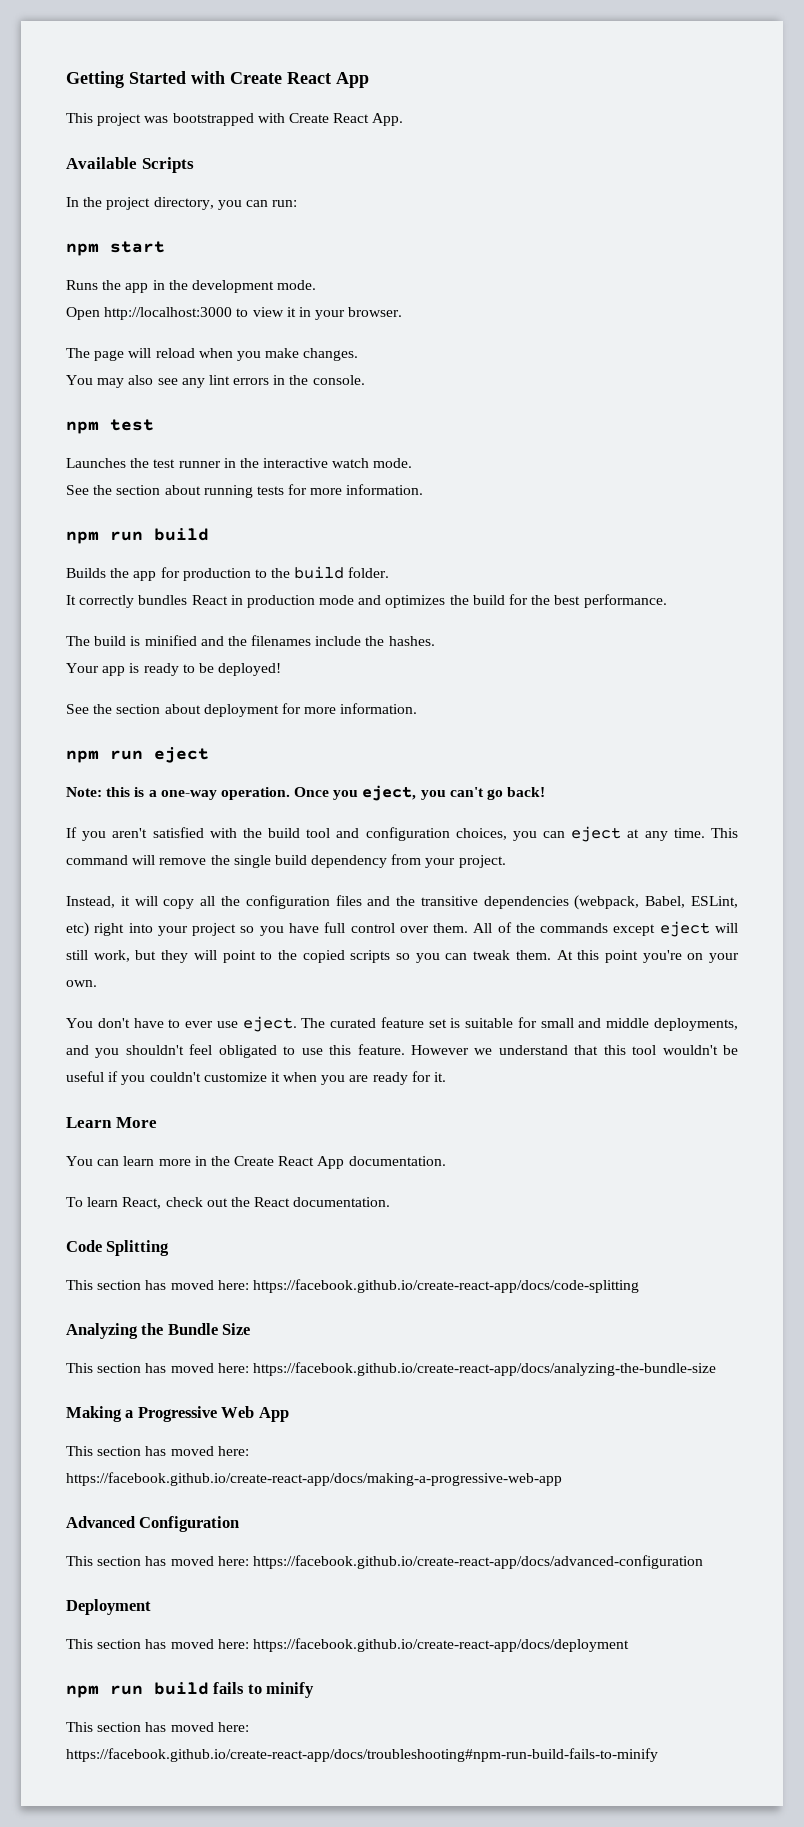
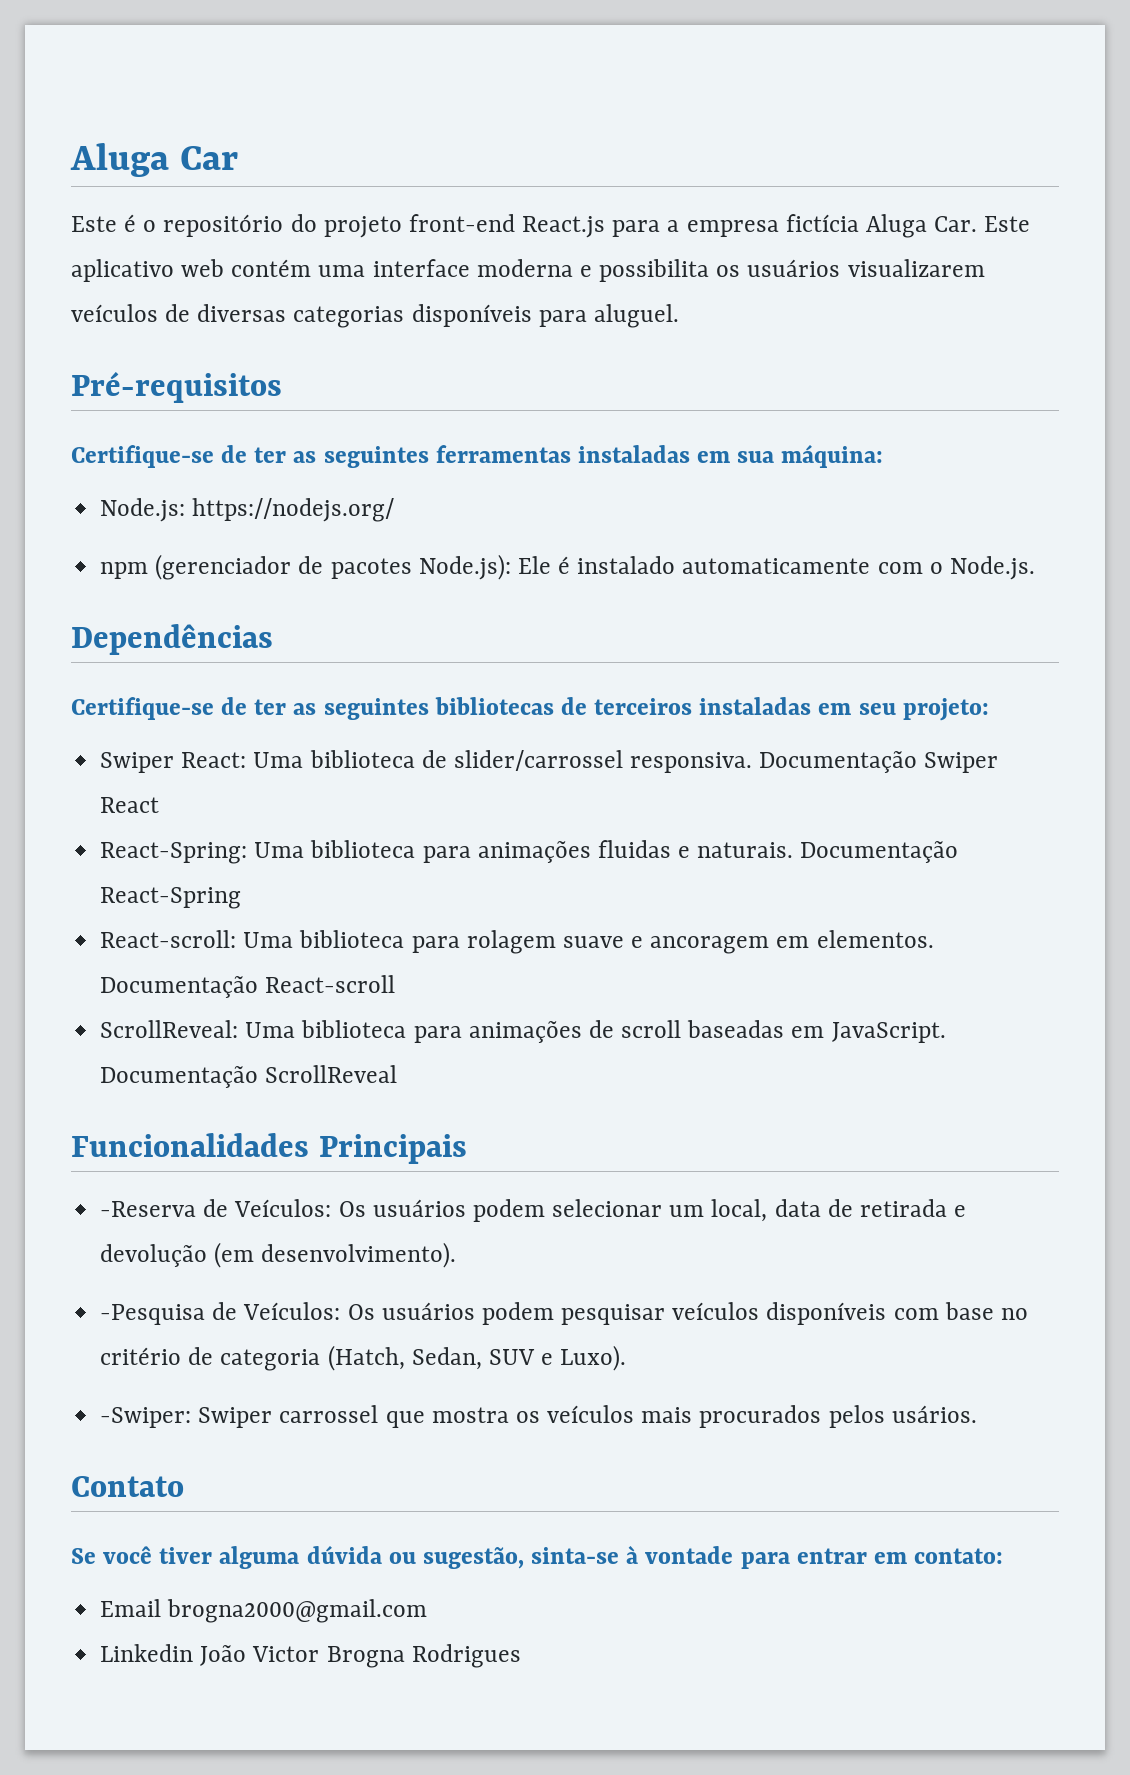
[66,71,369,88] [66,113,404,126] [66,157,194,173] [66,197,298,210] [66,241,165,256] [66,280,317,293] [66,307,403,320] [66,348,359,361] [66,375,365,388] [66,419,154,434] [66,458,413,468] [66,484,424,498] [66,528,209,544] [66,566,390,581] [66,594,667,608] [66,635,435,646] [66,663,282,676] [66,703,418,717] [66,747,209,763] [66,785,546,801] [66,826,738,842] [66,854,506,868] [66,895,738,910] [66,921,738,937] [66,950,739,963] [66,980,97,987] [66,1016,738,1032] [66,1044,738,1058] [66,1071,447,1085] [66,1117,157,1128] [66,1156,446,1169] [66,1197,391,1209] [66,1240,170,1256] [66,1279,639,1293] [66,1323,251,1339] [66,1362,716,1376] [66,1406,289,1422] [66,1446,249,1456] [66,1472,562,1486] [66,1516,240,1532] [66,1555,703,1569] [66,1599,151,1615] [66,1638,629,1652] [66,1682,315,1698] [66,1722,249,1732] [66,1748,658,1762] Getting Started with Create React App // This project was bootstrapped with Create React App. // Available Scripts // In the project directory, you can run: // npm start // Runs the app in the development mode. // Open http://localhost:3000 to view it in your browser. // The page will reload when you make changes. // You may also see any lint errors in the console. // npm test // Launches the test runner in the interactive watch mode. // See the section about running tests for more information. // npm run build // Builds the app for production to the build folder. // It correctly bundles React in production mode and optimizes the build for the best performance. // The build is minified and the filenames include the hashes. // Your app is ready to be deployed! // See the section about deployment for more information. // npm run eject // Note: this is a one-way operation. Once you eject, you can't go back! // If you aren't satisfied with the build tool and configuration choices, you can eject at any time. This command will remove the single build dependency from your project. // Instead, it will copy all the configuration files and the transitive dependencies (webpack, Babel, ESLint, etc) right into your project so you have full control over them. All of the commands except eject will still work, but they will point to the copied scripts so you can tweak them. At this point you're on your own. // You don't have to ever use eject. The curated feature set is suitable for small and middle deployments, and you shouldn't feel obligated to use this feature. However we understand that this tool wouldn't be useful if you couldn't customize it when you are ready for it. // Learn More // You can learn more in the Create React App documentation. // To learn React, check out the React documentation. // Code Splitting // This section has moved here: https://facebook.github.io/create-react-app/docs/code-splitting // Analyzing the Bundle Size // This section has moved here: https://facebook.github.io/create-react-app/docs/analyzing-the-bundle-size // Making a Progressive Web App // This section has moved here: https://facebook.github.io/create-react-app/docs/making-a-progressive-web-app // Advanced Configuration // This section has moved here: https://facebook.github.io/create-react-app/docs/advanced-configuration // Deployment // This section has moved here: https://facebook.github.io/create-react-app/docs/deployment // npm run build fails to minify // This section has moved here: https://facebook.github.io/create-react-app/docs/troubleshooting#npm-run-build-fails-to-minify -> [70,143,239,177] [71,214,1031,238] [71,259,985,282] [71,304,679,328] [71,371,282,403] [71,444,884,468] [100,498,395,522] [100,554,1035,580] [71,624,273,655] [71,697,989,721] [100,750,999,773] [100,797,160,813] [100,840,959,864] [100,887,242,909] [100,930,934,954] [100,975,396,998] [100,1020,946,1043] [100,1065,398,1088] [71,1133,467,1164] [100,1199,967,1222] [100,1242,457,1268] [100,1302,1028,1325] [100,1345,627,1371] [100,1405,977,1428] [71,1476,184,1497] [71,1545,1004,1569] [100,1599,428,1623] [100,1644,521,1668] Aluga Car // Este é o repositório do projeto front-end React.js para a empresa fictícia Aluga Car. Este aplicativo web contém uma interface moderna e possibilita os usuários visualizarem veículos de diversas categorias disponíveis para aluguel. // Pré-requisitos // Certifique-se de ter as seguintes ferramentas instaladas em sua máquina: // Node.js: https://nodejs.org/ // npm (gerenciador de pacotes Node.js): Ele é instalado automaticamente com o Node.js. // Dependências // Certifique-se de ter as seguintes bibliotecas de terceiros instaladas em seu projeto: // Swiper React: Uma biblioteca de slider/carrossel responsiva. Documentação Swiper React // React-Spring: Uma biblioteca para animações fluidas e naturais. Documentação React-Spring // React-scroll: Uma biblioteca para rolagem suave e ancoragem em elementos. Documentação React-scroll // ScrollReveal: Uma biblioteca para animações de scroll baseadas em JavaScript. Documentação ScrollReveal // Funcionalidades Principais // -Reserva de Veículos: Os usuários podem selecionar um local, data de retirada e devolução (em desenvolvimento). // -Pesquisa de Veículos: Os usuários podem pesquisar veículos disponíveis com base no critério de categoria (Hatch, Sedan, SUV e Luxo). // -Swiper: Swiper carrossel que mostra os veículos mais procurados pelos usários. // Contato // Se você tiver alguma dúvida ou sugestão, sinta-se à vontade para entrar em contato: // Email brogna2000@gmail.com // Linkedin João Victor Brogna Rodrigues

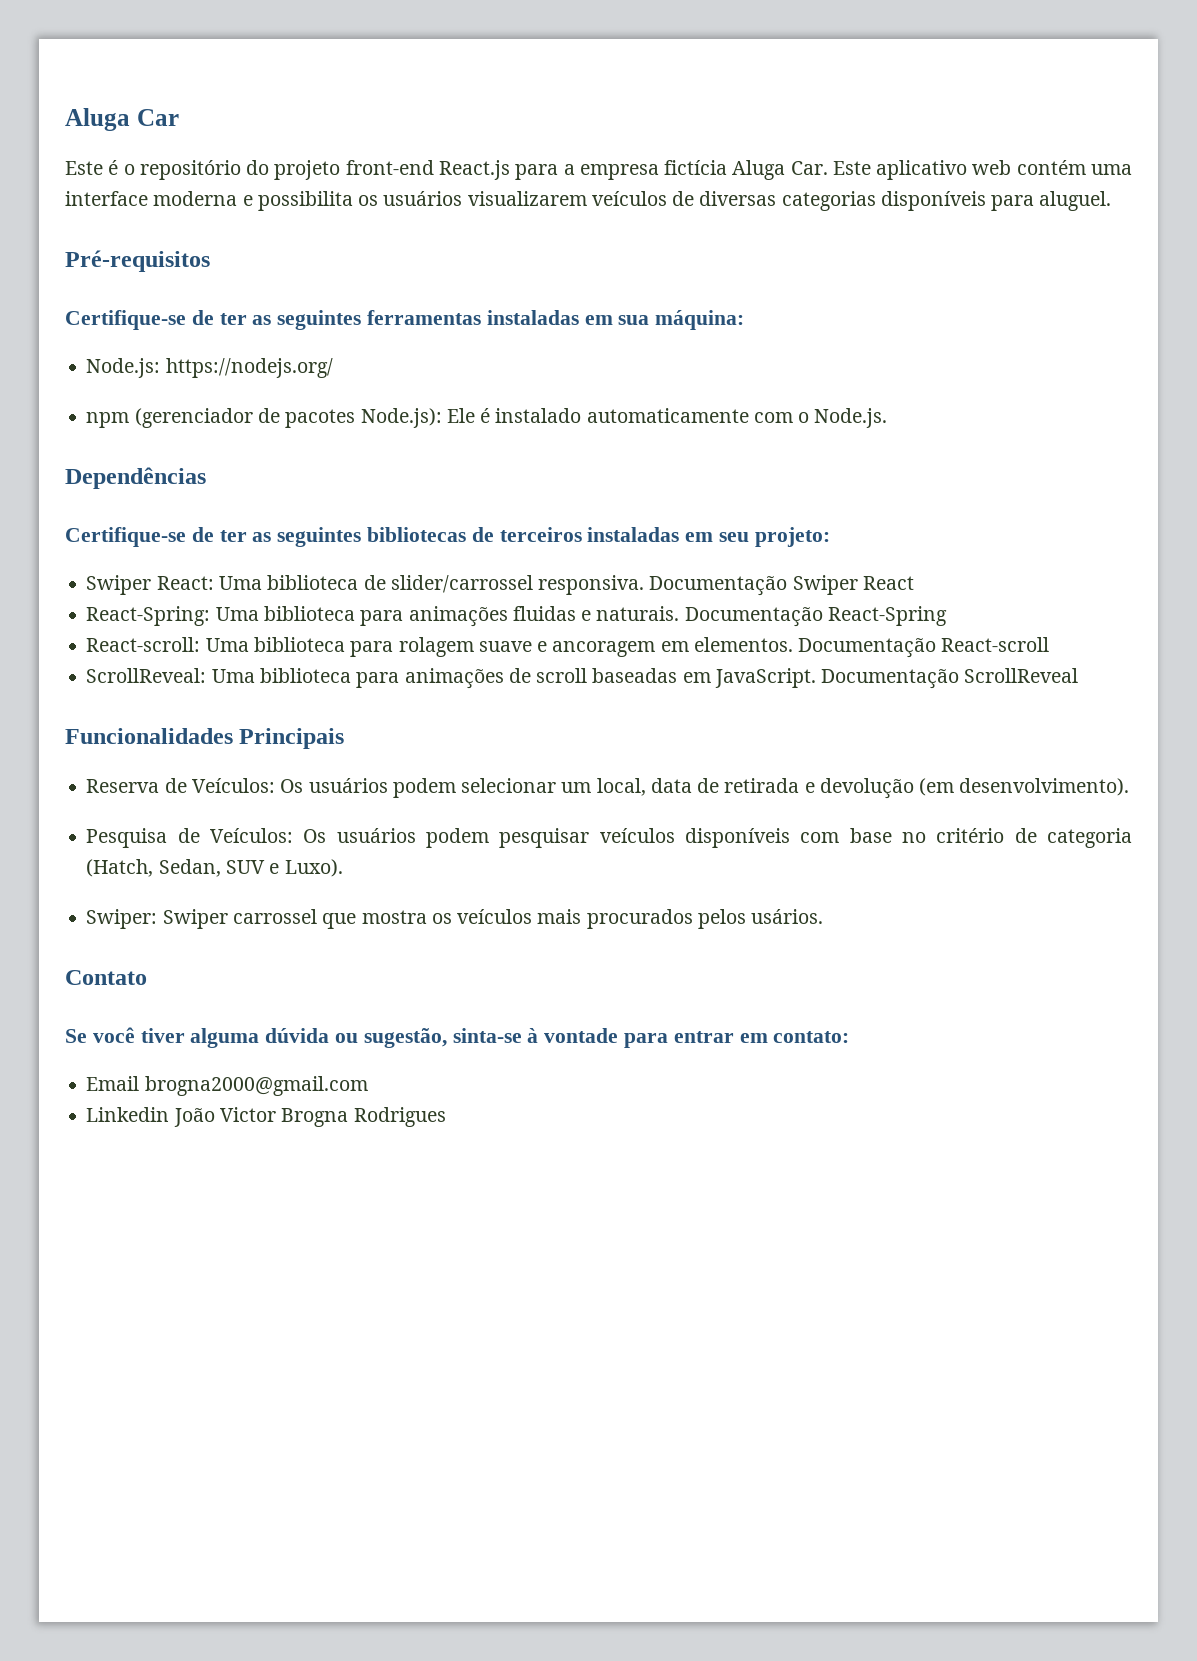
[100,1201,197,1217] -Reserva -> [86,779,160,793] Reserva
[100,1304,206,1325] -Pesquisa -> [86,828,168,848] Pesquisa
[100,1407,192,1428] -Swiper: -> [86,909,158,929] Swiper:

